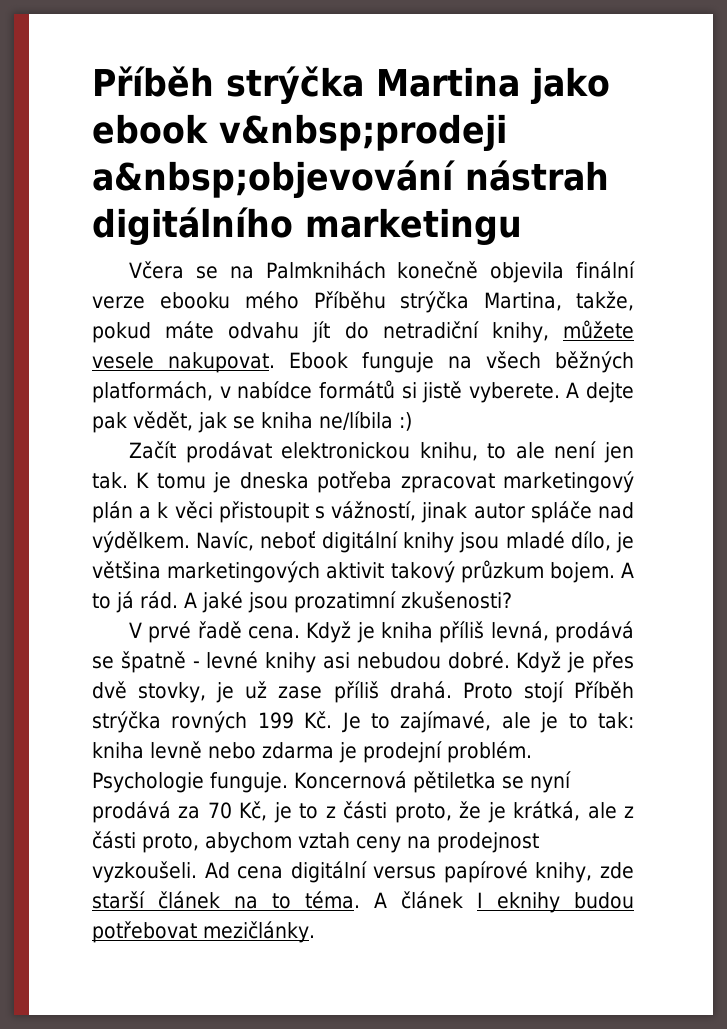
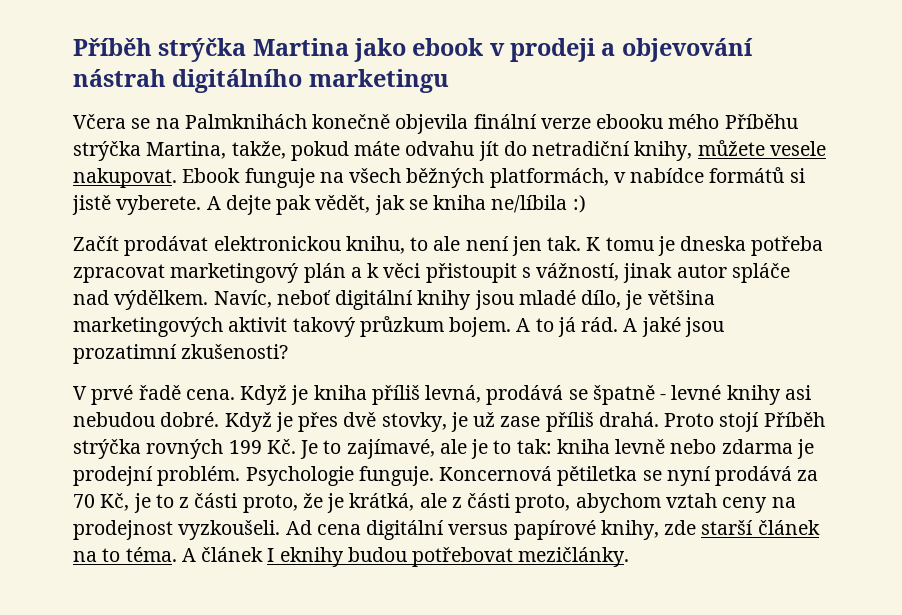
[219,114,507,151] [92,160,455,198] v&nbsp;prodeji a&nbsp;objevování -> [489,38,753,62] v prodeji a objevování

